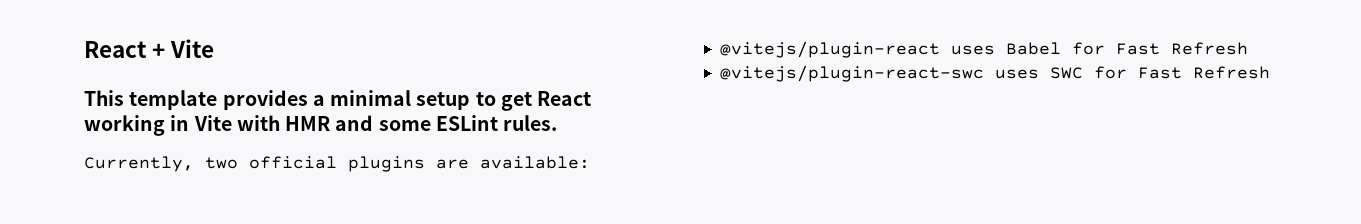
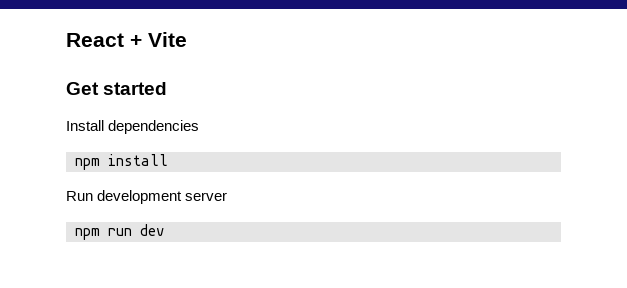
[84,90,592,111] [84,115,558,136] [84,156,590,172] [719,41,1248,58] [719,65,1270,82] This template provides a minimal setup to get React working in Vite with HMR and some ESLint rules. // Currently, two official plugins are available: // @vitejs/plugin-react uses Babel for Fast Refresh // @vitejs/plugin-react-swc uses SWC for Fast Refresh -> [66,82,168,95] [66,120,200,134] [75,154,168,170] [66,190,228,204] [75,224,164,240] Get started // Install dependencies // npm install // Run development server // npm run dev

